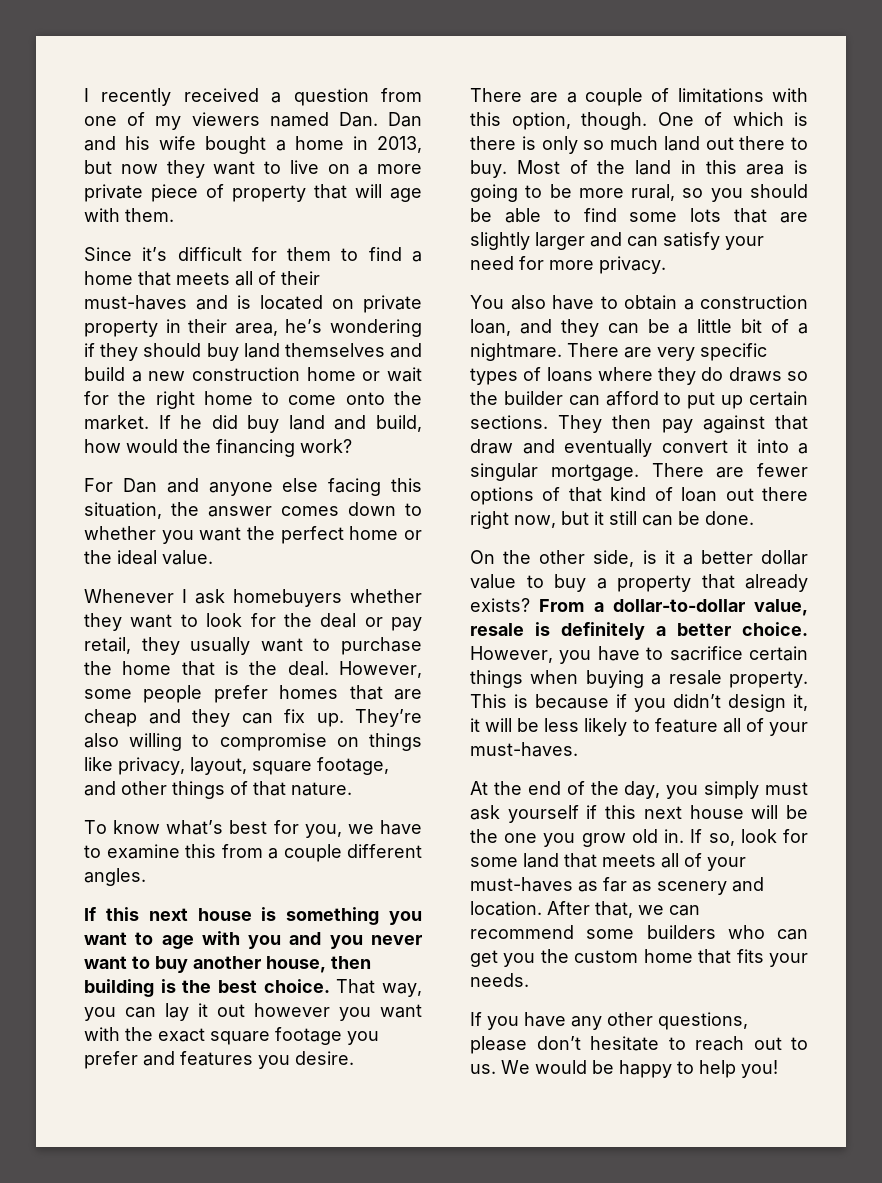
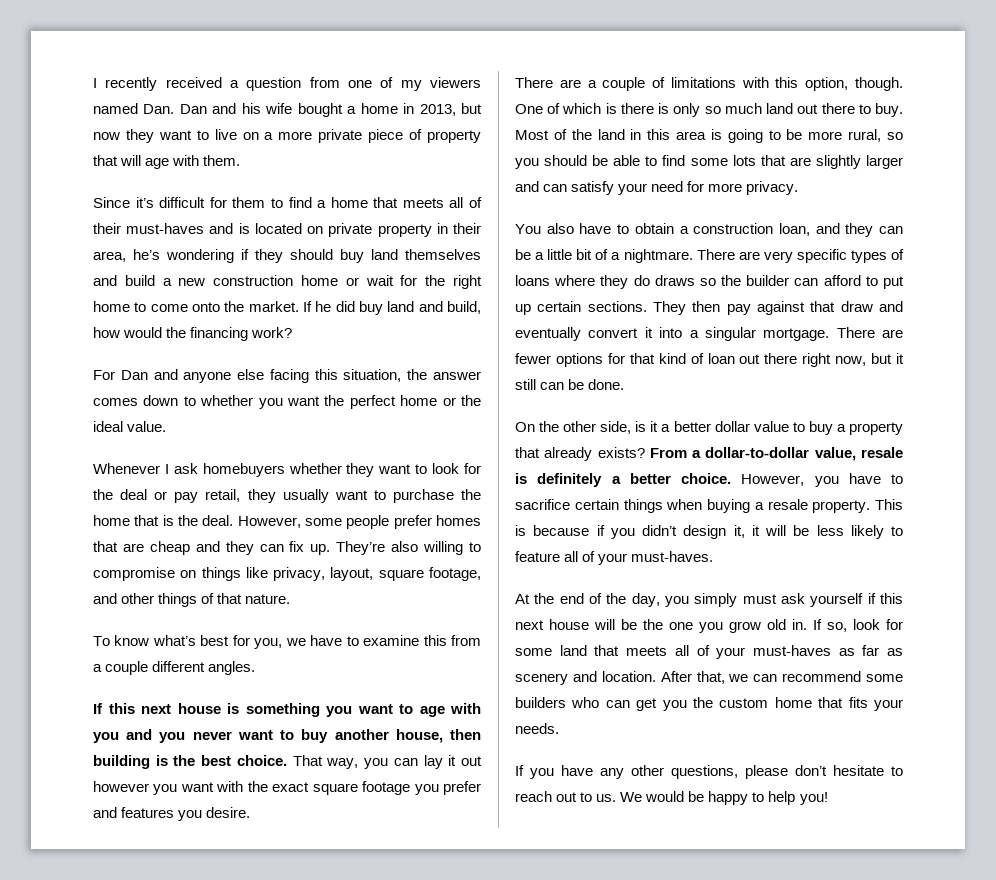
[542,487,561,501] of -> [607,353,625,364] for

